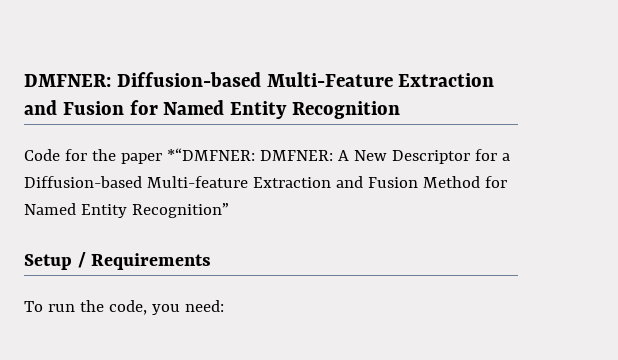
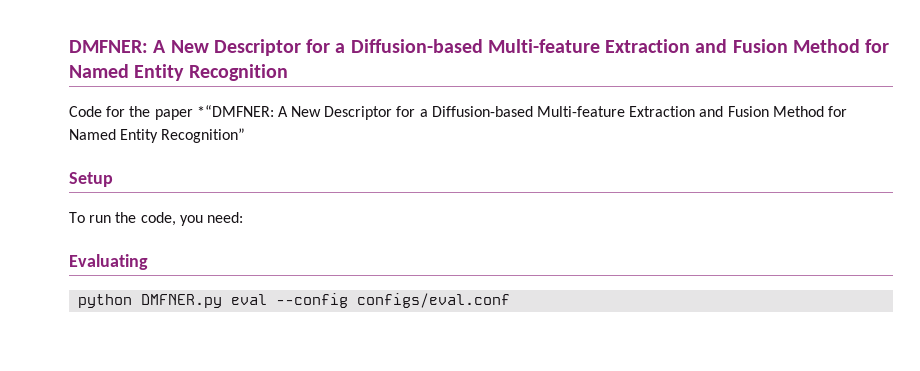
[24,72,495,87] [24,100,124,115] DMFNER: Diffusion-based Multi-Feature Extraction and Fusion -> [69,39,860,56] DMFNER: A New Descriptor for a Diffusion-based Multi-feature Extraction and Fusion Method
[259,150,333,161] DMFNER: -> (274, 111) none
[77,252,212,270] / Requirements -> (113, 179) none
(224, 306) none -> [69,254,148,270] [78,293,511,308] // Evaluating // python DMFNER.py eval --config configs/eval.conf

